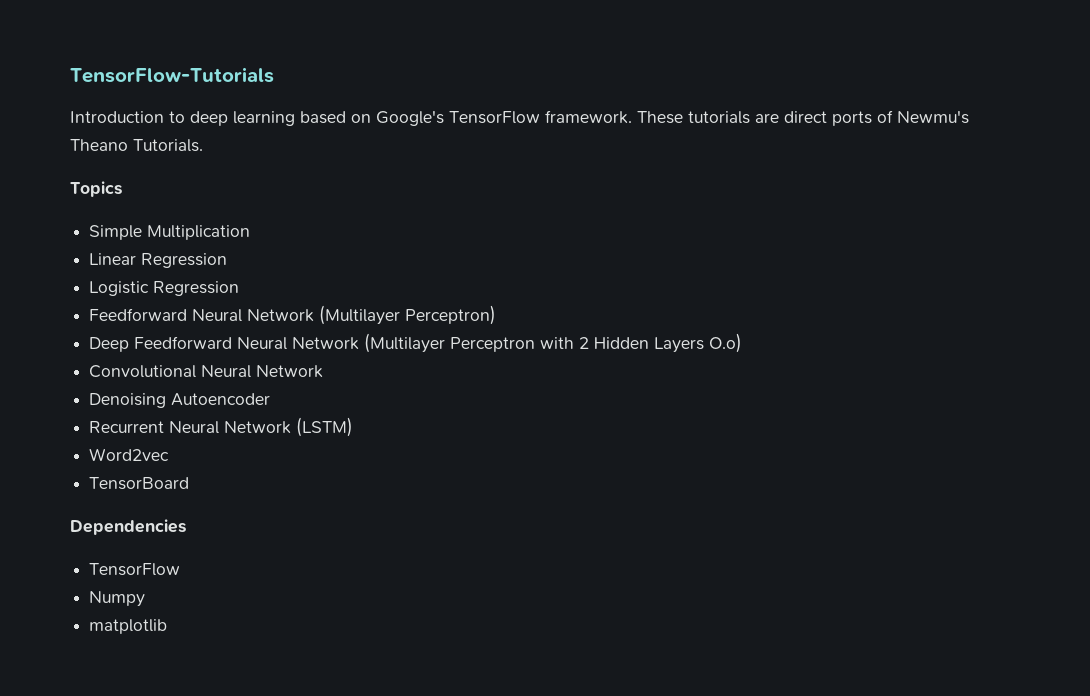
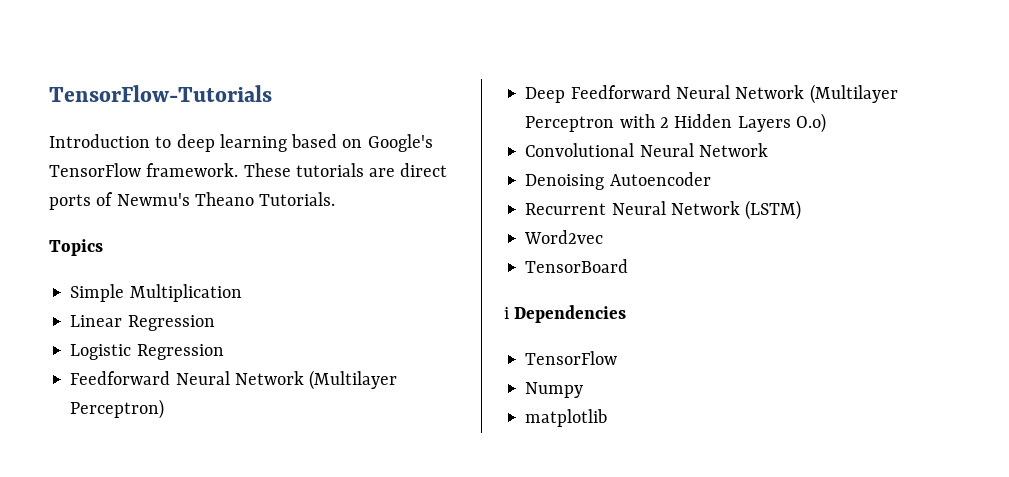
(190, 483) none -> [504,307,509,319] i

